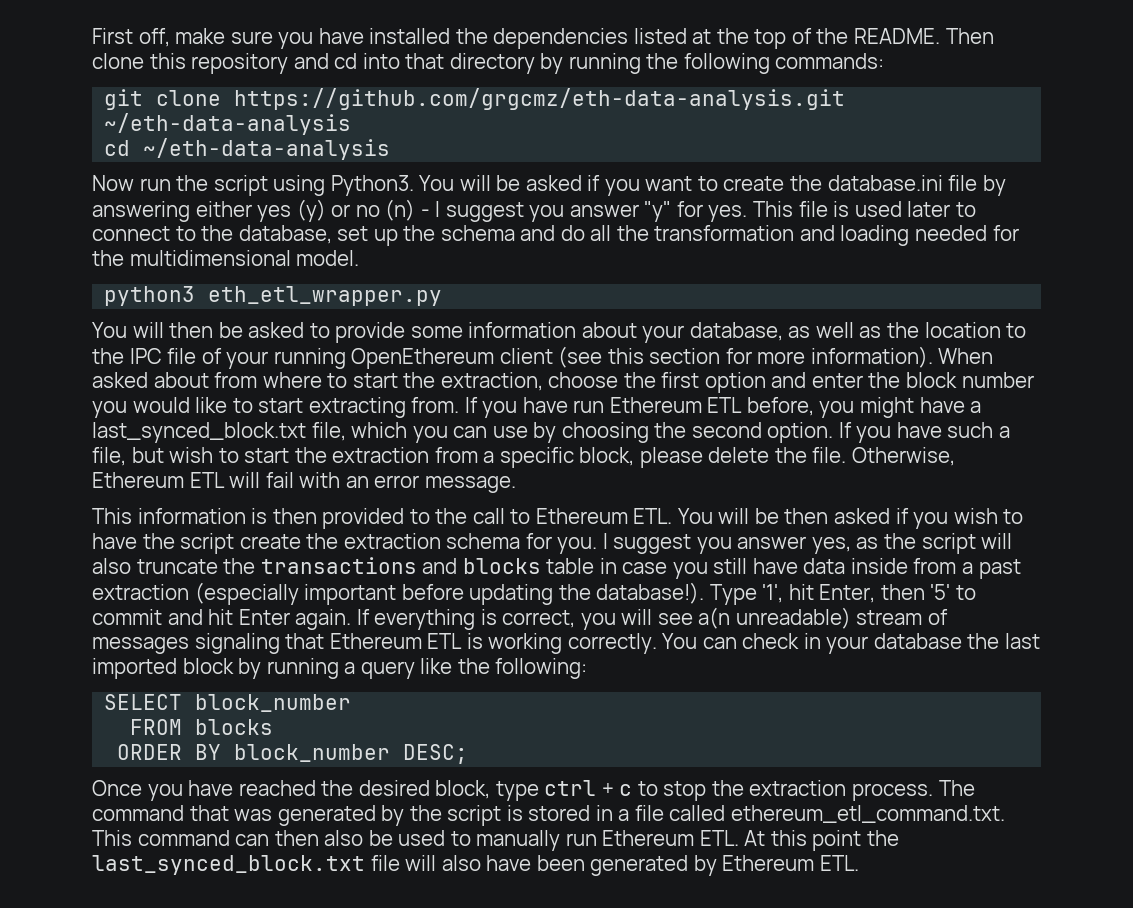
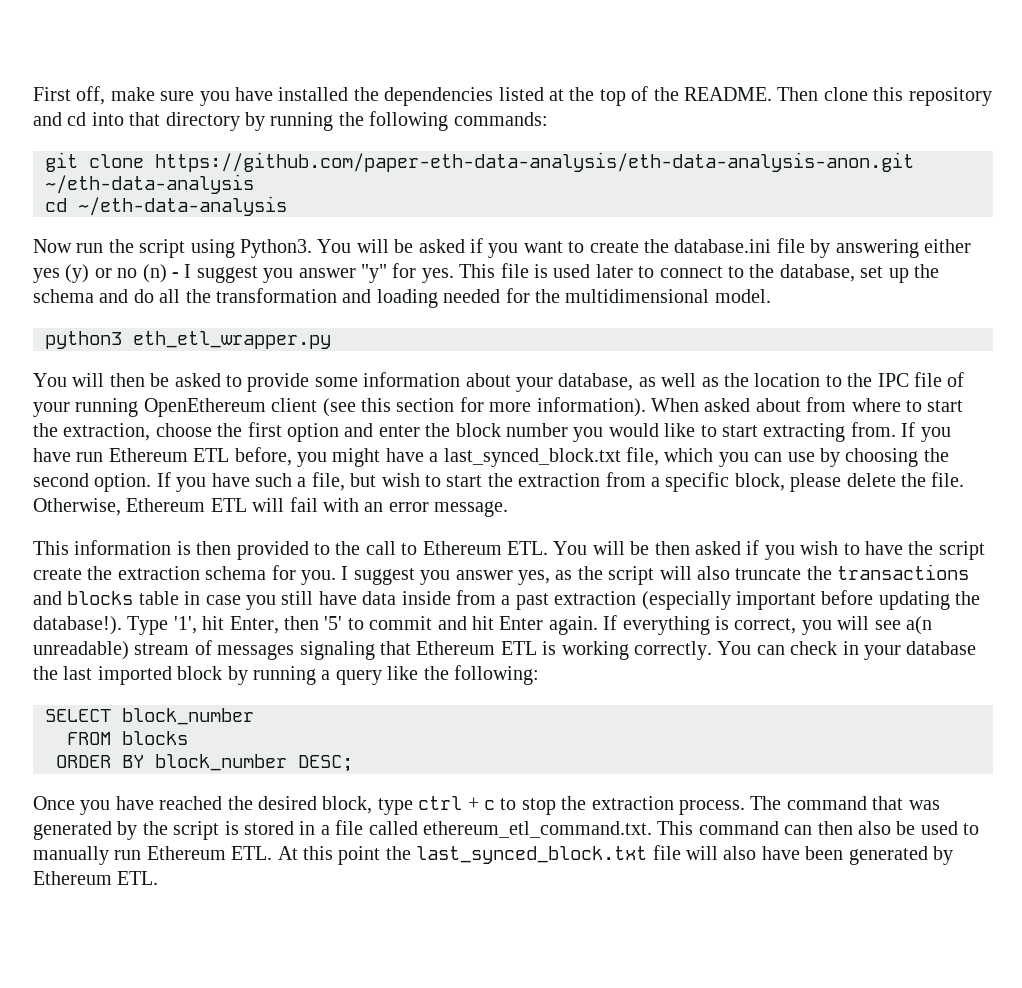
[234,88,846,110] https://github.com/grgcmz/eth-data-analysis.git -> [155,152,914,172] https://github.com/paper-eth-data-analysis/eth-data-analysis-anon.git

